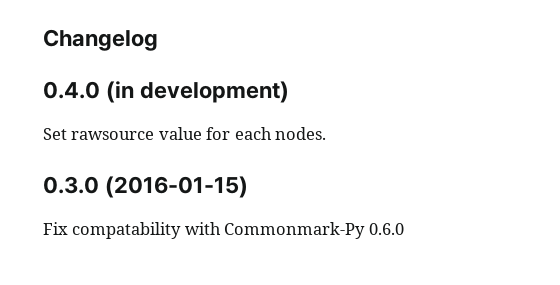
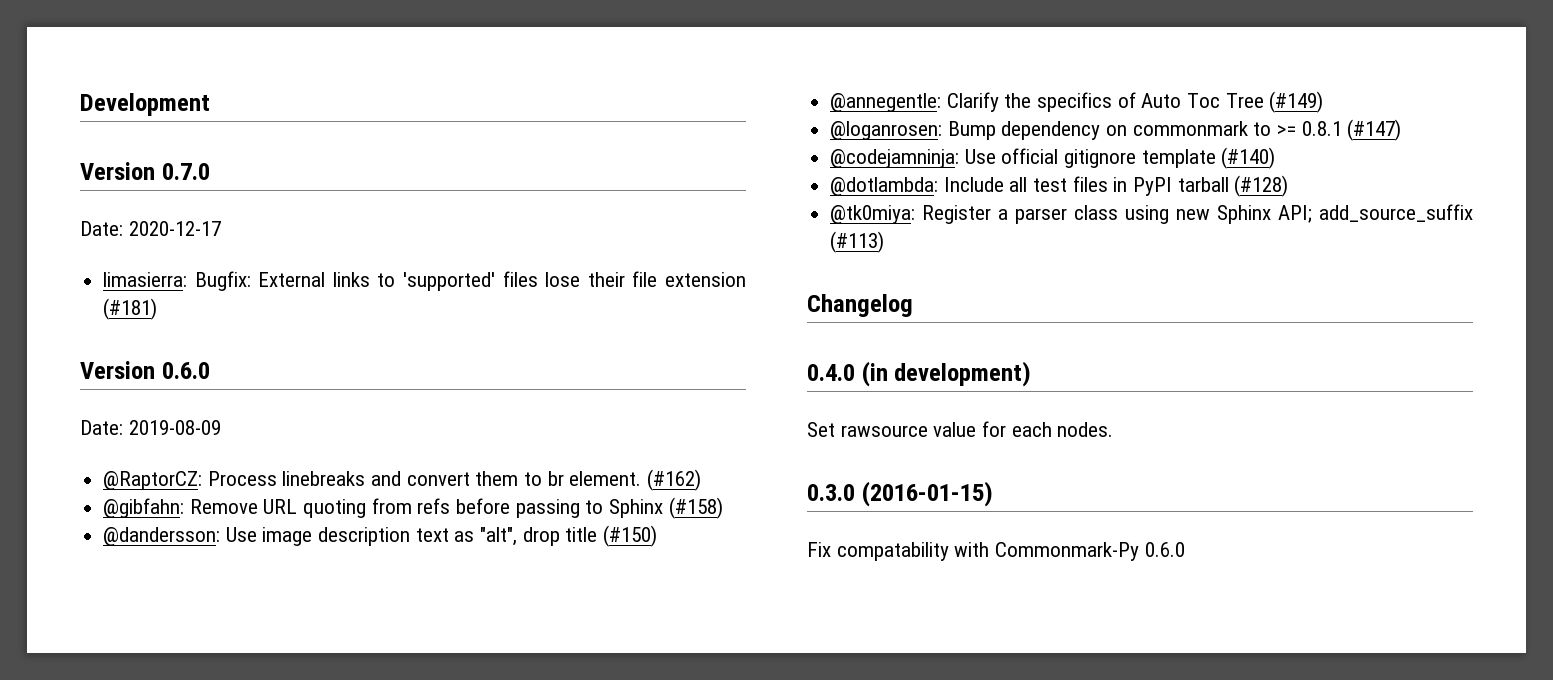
(43, 40) none -> [80,93,210,116] [80,162,210,180] [80,221,221,236] [103,271,746,291] [103,298,158,320] [80,361,210,379] [80,420,221,435] [103,469,702,491] [103,497,723,519] [103,525,658,547] [830,91,1324,113] [830,119,1402,141] [830,147,1276,169] [830,175,1289,197] [830,204,1473,224] [830,231,885,253] Development // Version 0.7.0 // Date: 2020-12-17 // limasierra: Bugfix: External links to 'supported' files lose their file extension (#181) // Version 0.6.0 // Date: 2019-08-09 // @RaptorCZ: Process linebreaks and convert them to br element. (#162) // @gibfahn: Remove URL quoting from refs before passing to Sphinx (#158) // @dandersson: Use image description text as "alt", drop title (#150) // @annegentle: Clarify the specifics of Auto Toc Tree (#149) // @loganrosen: Bump dependency on commonmark to >= 0.8.1 (#147) // @codejamninja: Use official gitignore template (#140) // @dotlambda: Include all test files in PyPI tarball (#128) // @tk0miya: Register a parser class using new Sphinx API; add_source_suffix (#113) //

